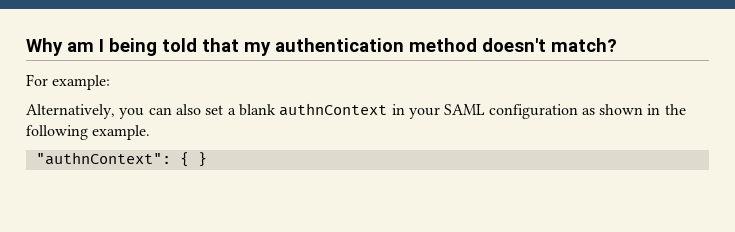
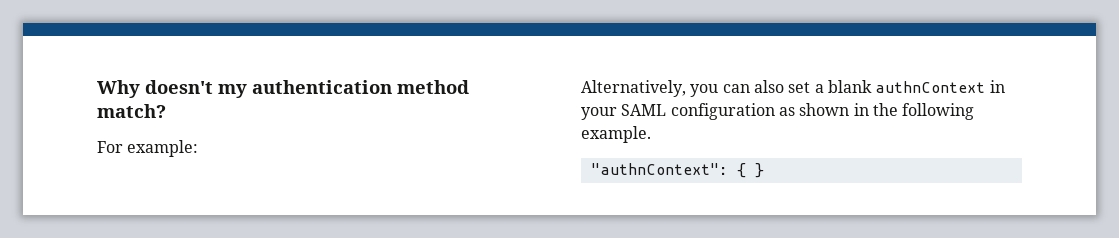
[67,38,239,56] am I being told that -> [145,80,213,94] doesn't
[482,38,546,52] doesn't -> (469, 87) none

